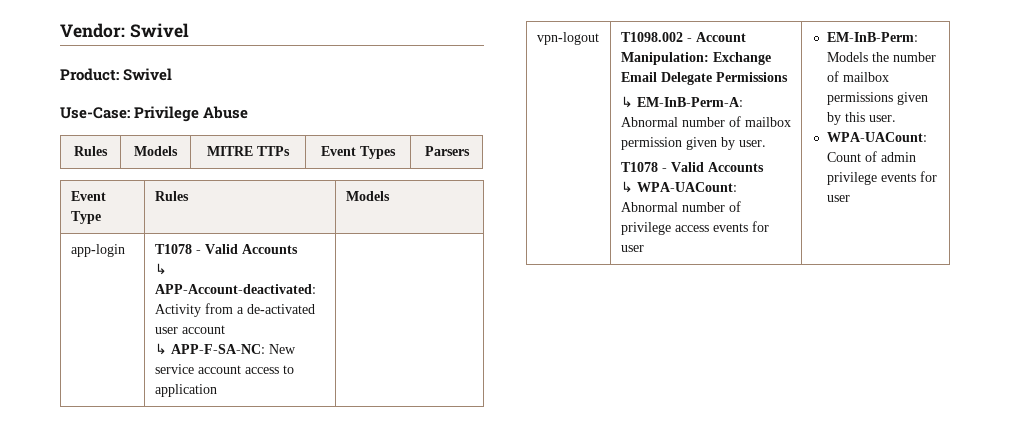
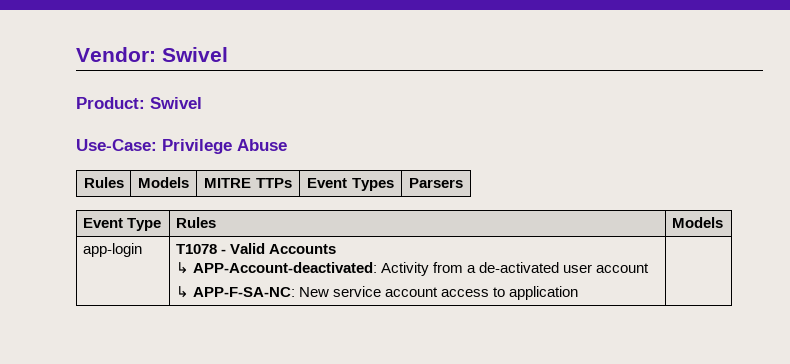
[536,32,599,45] [620,32,746,42] [620,52,771,65] [620,72,788,85] [620,96,743,108] [620,116,791,127] [620,137,766,150] [620,162,764,172] [620,181,737,193] [620,201,741,212] [620,221,769,235] [620,245,644,252] [826,32,918,42] [826,52,936,62] [826,71,889,82] [826,92,928,105] [826,112,896,125] [826,132,927,142] [826,151,916,162] [826,171,937,185] [826,195,850,202] // vpn-logout | T1098.002 - Account Manipulation: Exchange Email Delegate Permissions // ↳ EM-InB-Perm-A: Abnormal number of mailbox permission given by user. // T1078 - Valid Accounts // ↳ WPA-UACount: Abnormal number of privilege access events for user | EM-InB-Perm: Models the number of mailbox permissions given by this user. // WPA-UACount: Count of admin privilege events for user -> (579, 293) none

